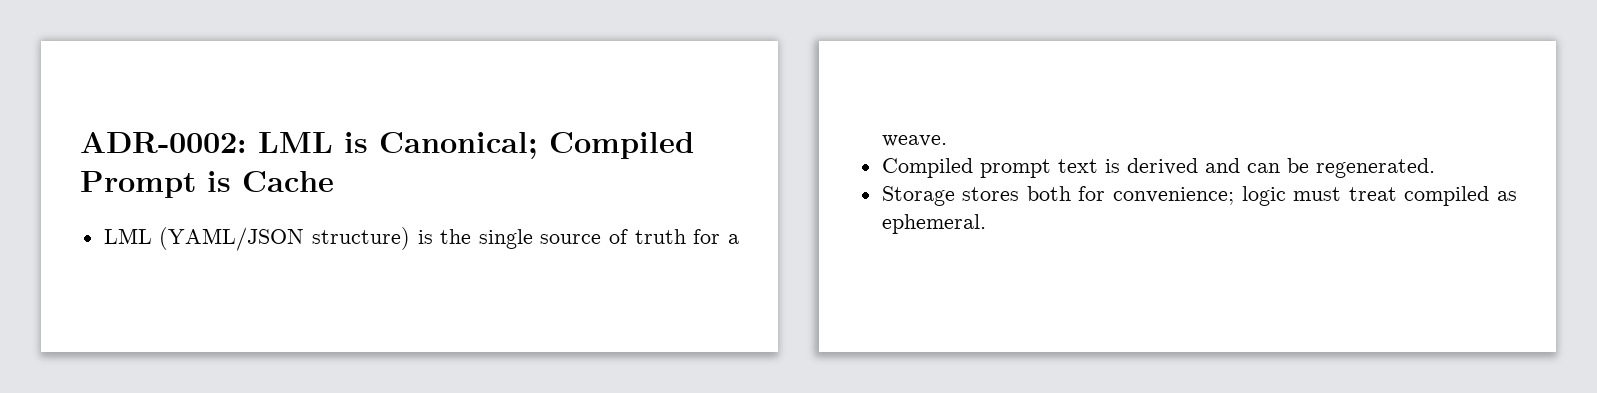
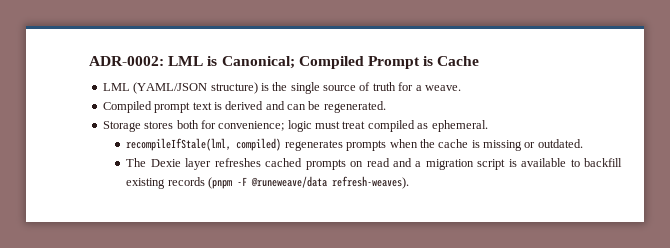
(986, 224) none -> [126,138,583,151] [126,158,623,170] [126,176,410,189] // recompileIfStale(lml, compiled) regenerates prompts when the cache is missing or outdated. // The Dexie layer refreshes cached prompts on read and a migration script is available to backfill existing records (pnpm -F @runeweave/data refresh-weaves).

